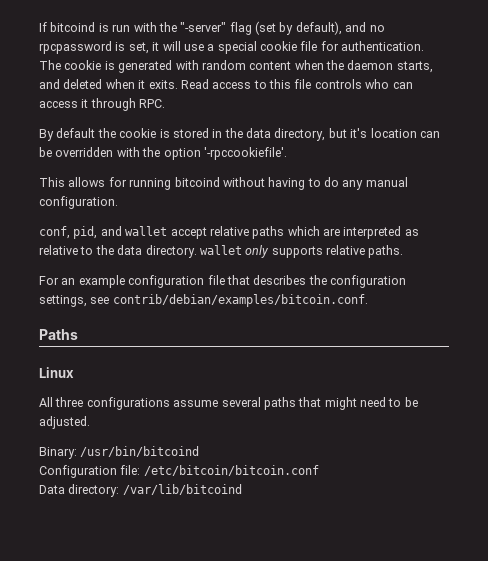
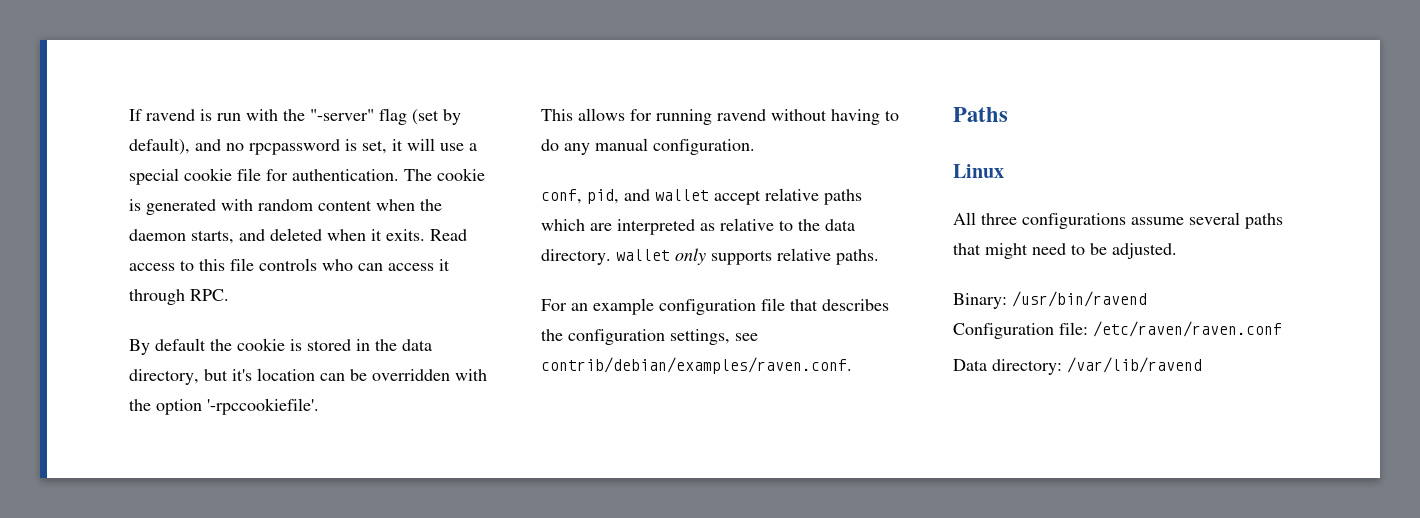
[50,22,96,32] bitcoind -> [146,109,195,121] ravend
[174,177,220,187] bitcoind -> [717,109,766,121] ravend
[112,294,368,307] contrib/debian/examples/bitcoin.conf. -> [541,357,852,374] contrib/debian/examples/raven.conf.
[80,446,200,457] /usr/bin/bitcoind -> [1012,291,1147,307] /usr/bin/ravend
[143,465,319,476] /etc/bitcoin/bitcoin.conf -> [1093,321,1282,337] /etc/raven/raven.conf
[122,484,242,495] /var/lib/bitcoind -> [1067,357,1202,373] /var/lib/ravend

